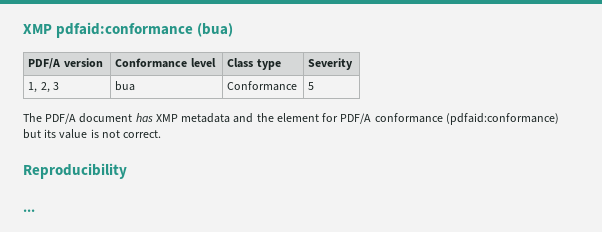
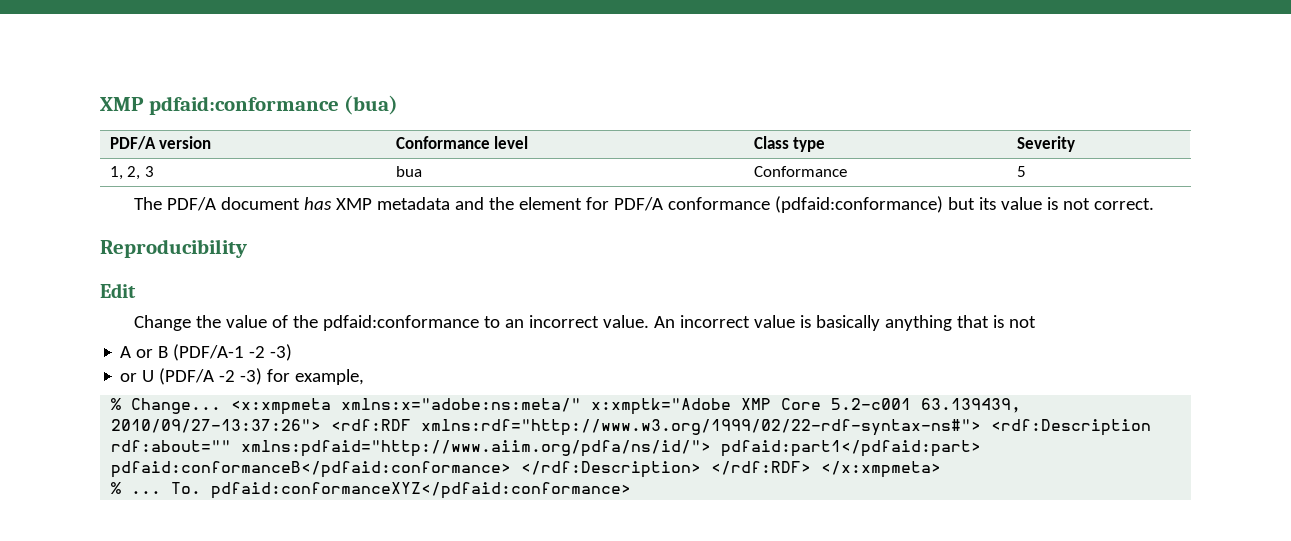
[23,209,35,212] ... -> [100,283,136,298] [133,315,1036,331] [120,344,293,361] [120,368,365,385] [111,398,1022,415] [111,419,1152,436] [111,440,982,457] [111,461,942,478] [111,482,632,499] Edit // Change the value of the pdfaid:conformance to an incorrect value. An incorrect value is basically anything that is not // A or B (PDF/A-1 -2 -3) // or U (PDF/A -2 -3) for example, // % Change... <x:xmpmeta xmlns:x="adobe:ns:meta/" x:xmptk="Adobe XMP Core 5.2-c001 63.139439, 2010/09/27-13:37:26"> <rdf:RDF xmlns:rdf="http://www.w3.org/1999/02/22-rdf-syntax-ns#"> <rdf:Description rdf:about="" xmlns:pdfaid="http://www.aiim.org/pdfa/ns/id/"> pdfaid:part1</pdfaid:part> pdfaid:conformanceB</pdfaid:conformance> </rdf:Description> </rdf:RDF> </x:xmpmeta> // % ... To. pdfaid:conformanceXYZ</pdfaid:conformance>

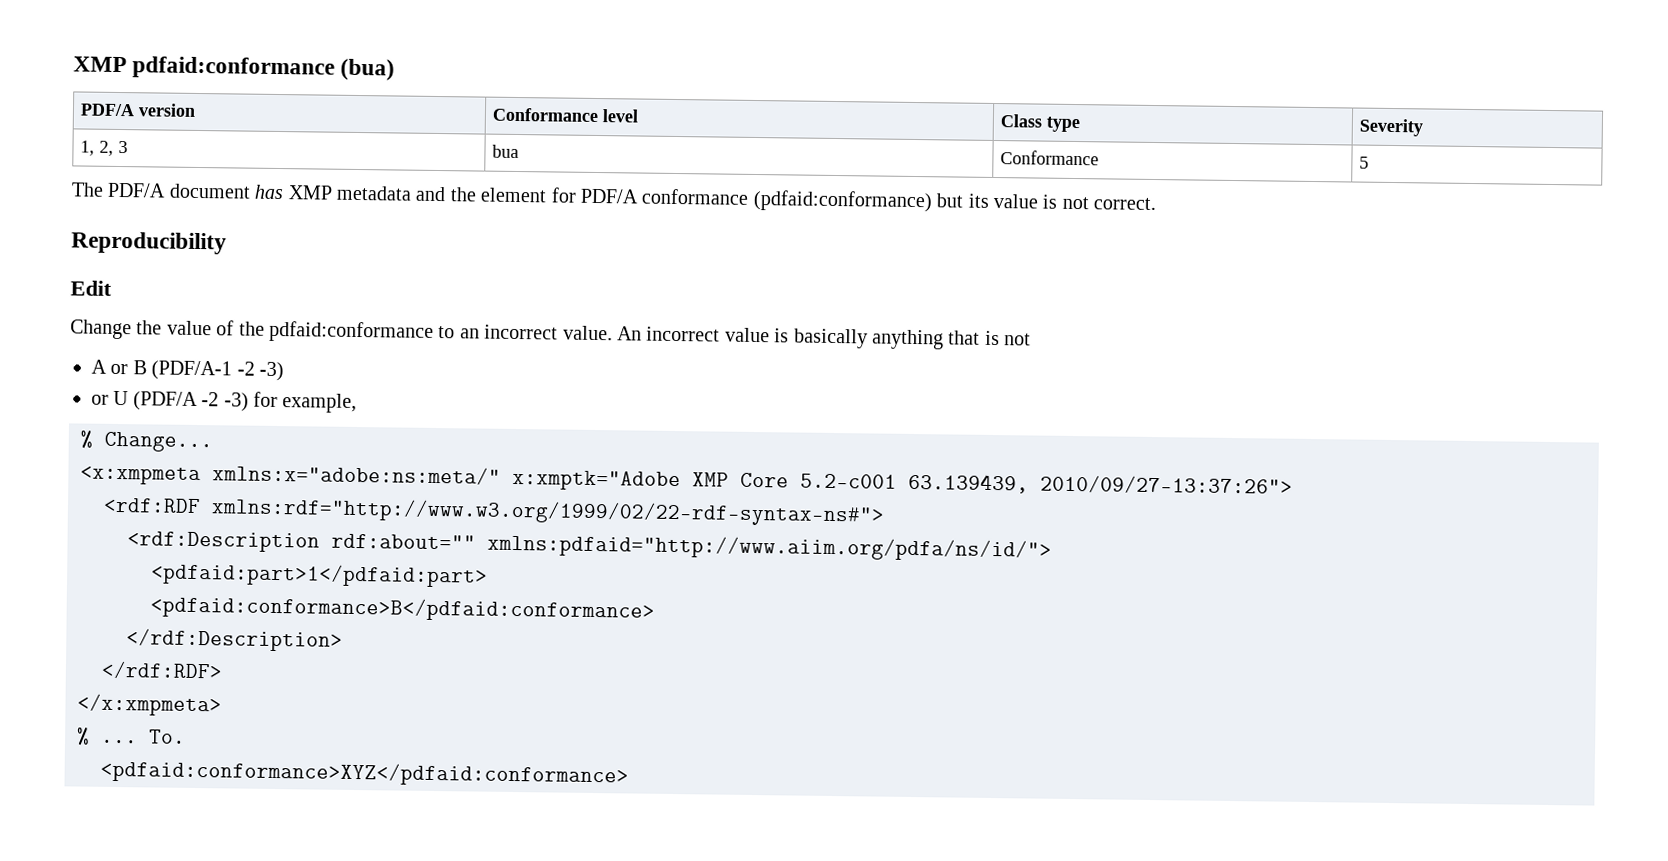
(222, 406) none -> (213, 442) //
(322, 426) none -> (1293, 484) //
(982, 427) none -> (885, 512) //
[721,440,982,457] [111,461,512,478] pdfaid:part1</pdfaid:part> pdfaid:conformanceB</pdfaid:conformance> -> [151,562,488,588] [150,595,655,623] // <pdfaid:part>1</pdfaid:part> // <pdfaid:conformance>B</pdfaid:conformance> //
(702, 469) none -> (343, 640) //
(812, 468) none -> (223, 670) //
[211,482,632,499] pdfaid:conformanceXYZ</pdfaid:conformance> -> [100,759,629,788] // <pdfaid:conformance>XYZ</pdfaid:conformance>

